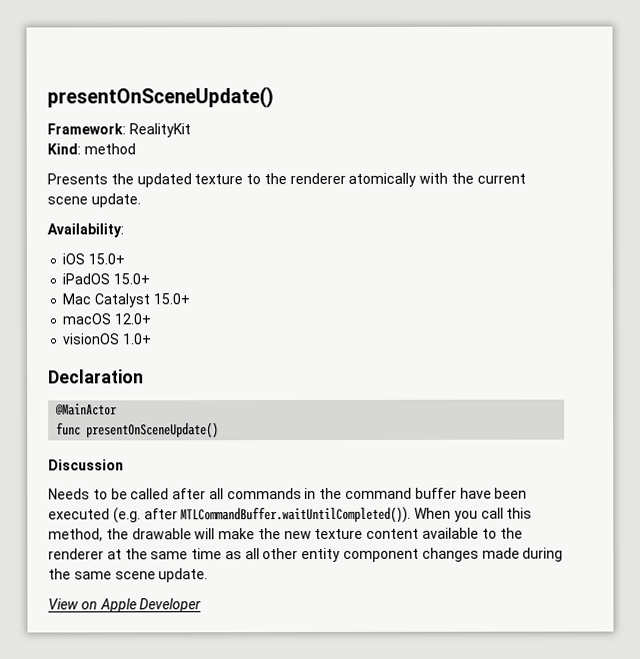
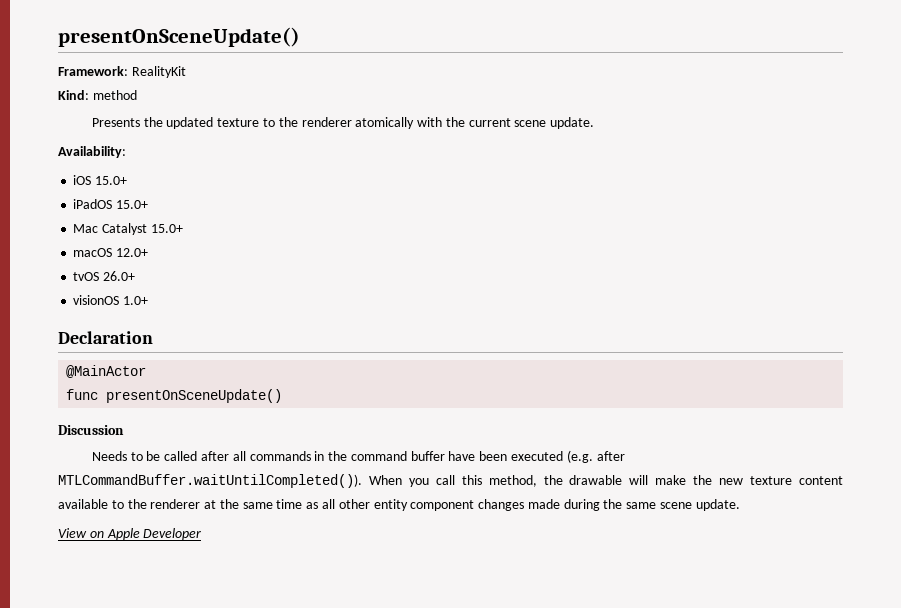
(152, 319) none -> [73,271,136,281] // tvOS 26.0+

